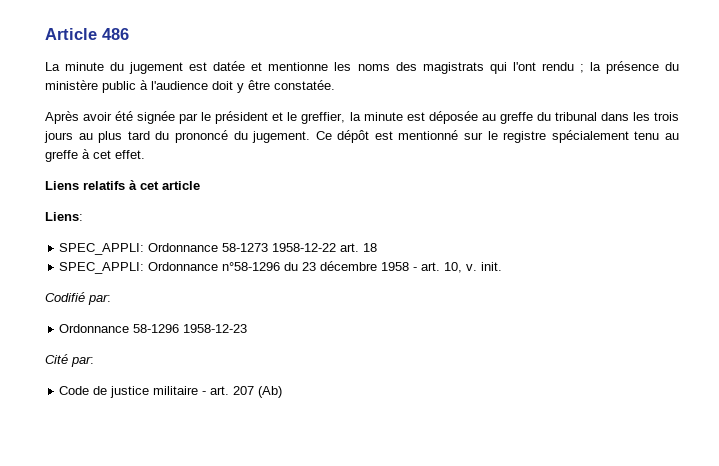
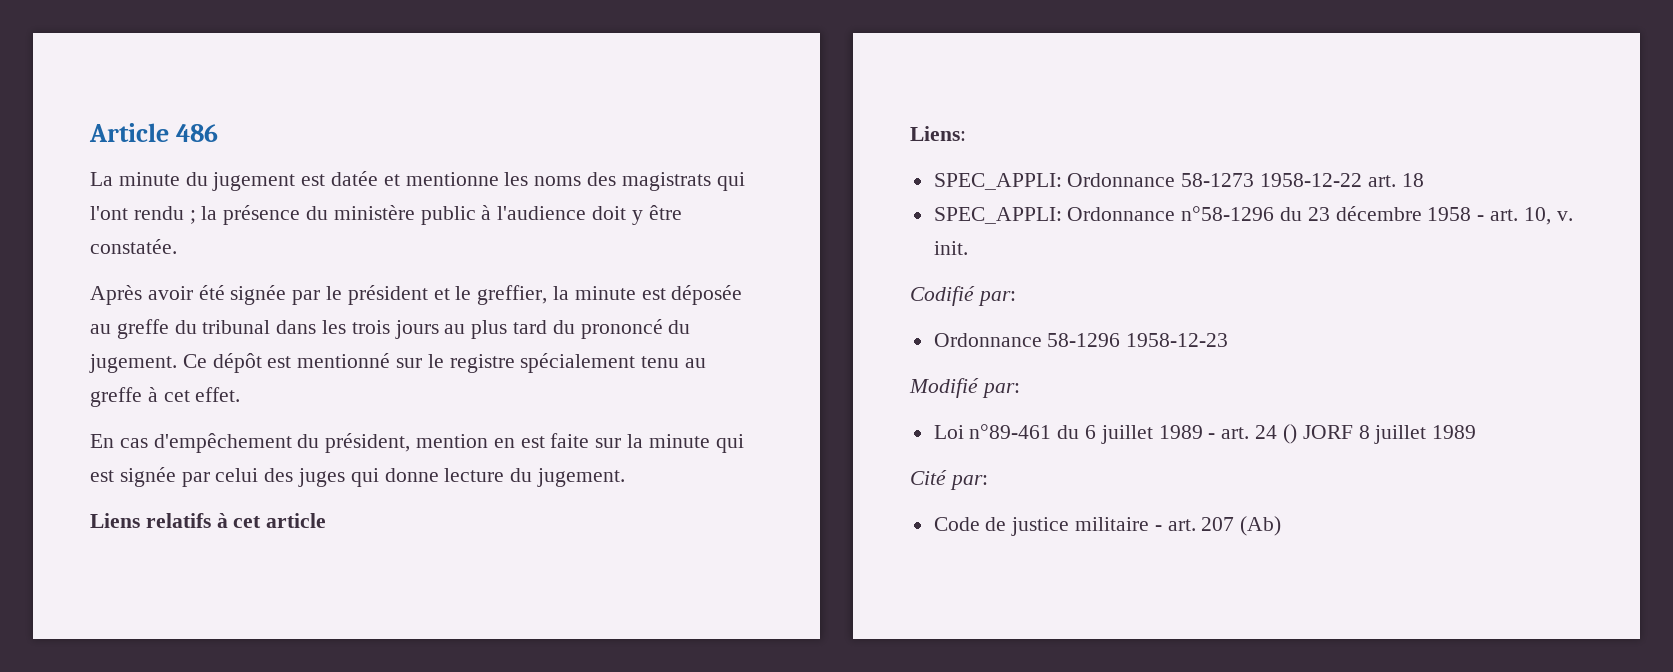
(145, 154) none -> [90,433,744,453] [90,467,626,487] // En cas d'empêchement du président, mention en est faite sur la minute qui est signée par celui des juges qui donne lecture du jugement.
(248, 328) none -> [909,378,1020,398] [933,424,1477,444] // Modifié par: // Loi n°89-461 du 6 juillet 1989 - art. 24 () JORF 8 juillet 1989

